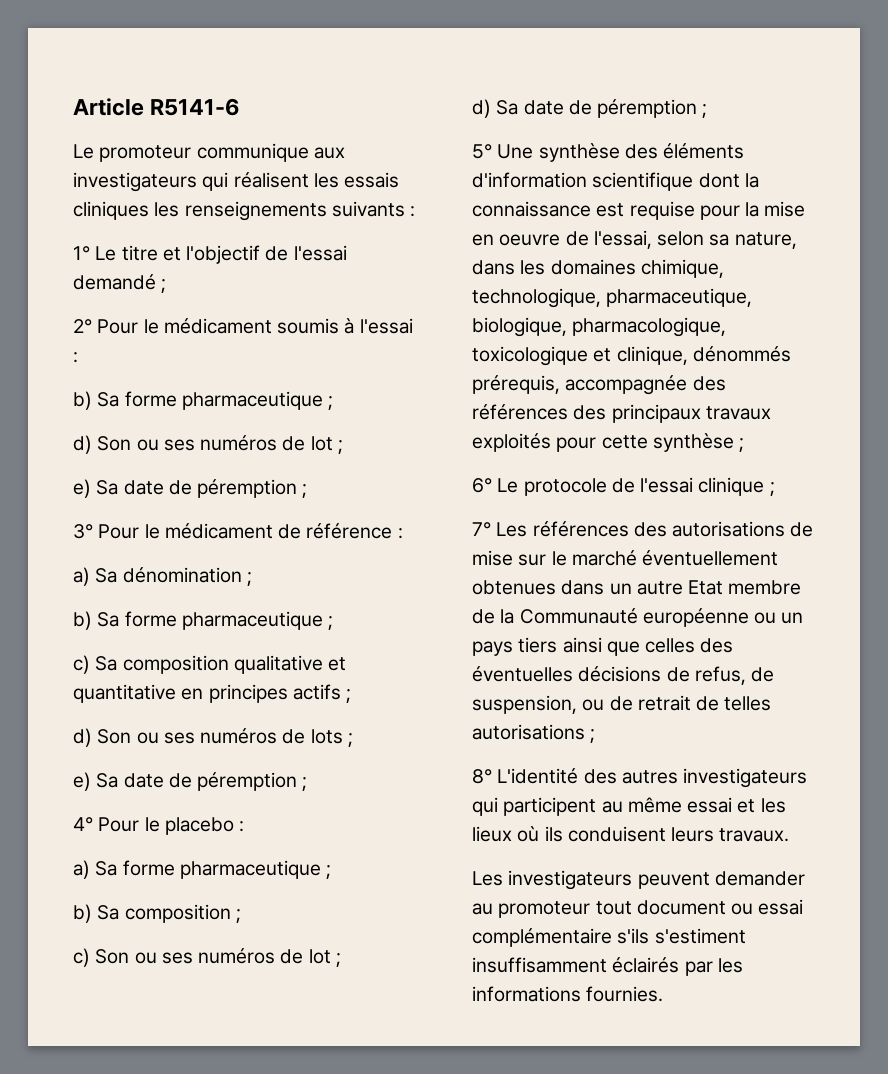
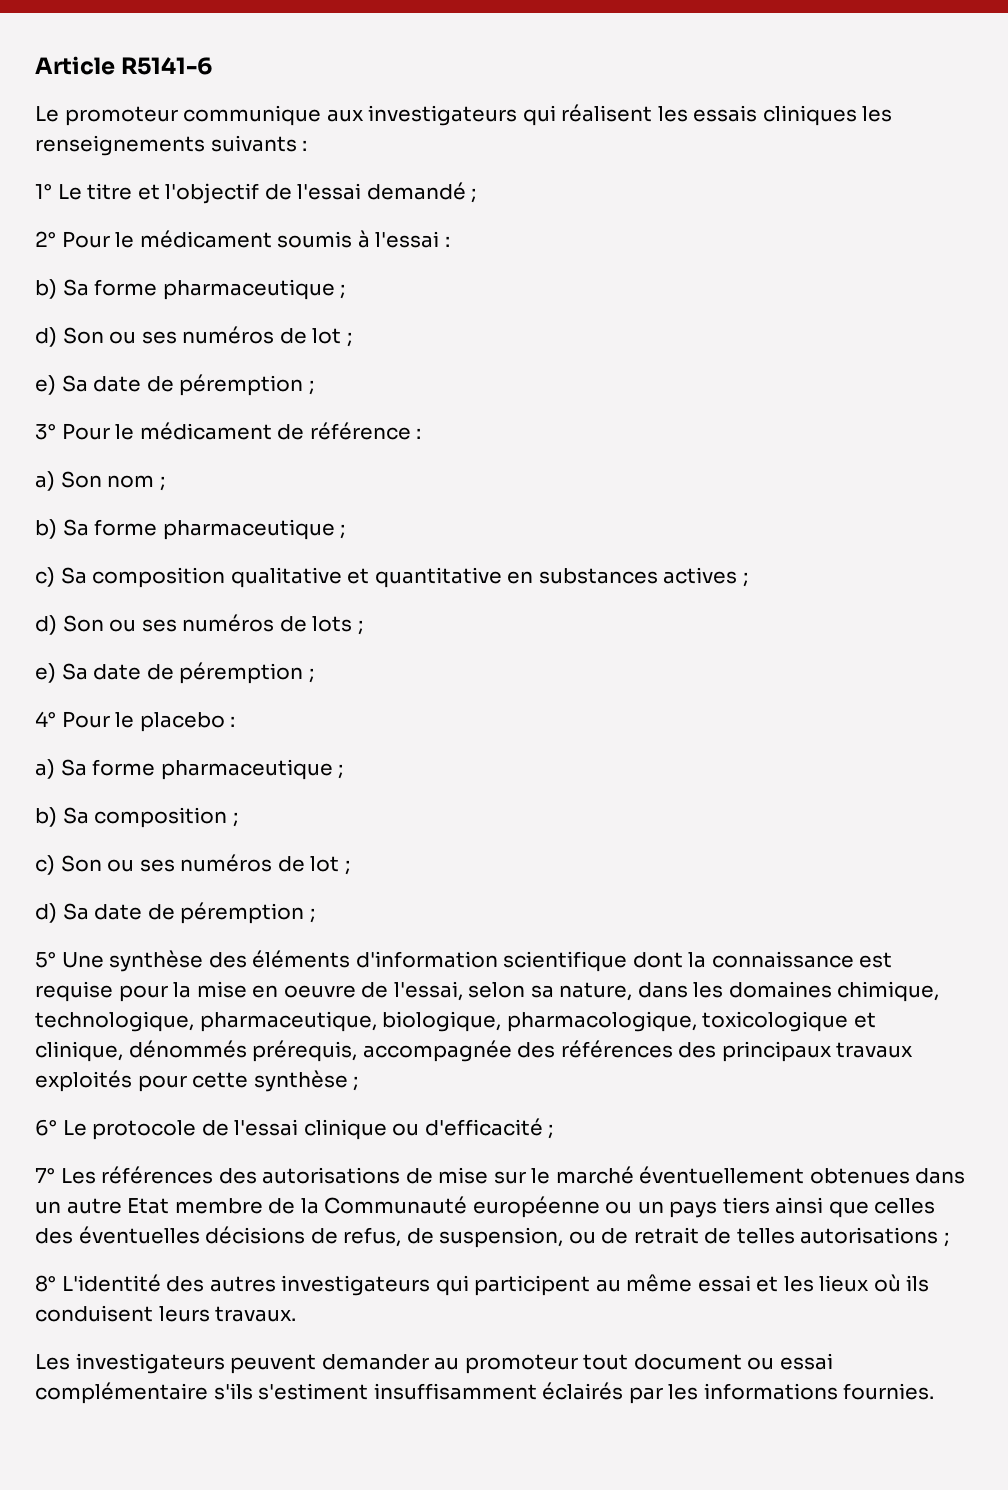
[95,567,242,583] Sa dénomination -> [60,471,155,488] Son nom
[208,684,341,703] principes actifs -> [538,567,738,584] substances actives
(765, 486) none -> [392,1118,543,1136] ou d'efficacité

